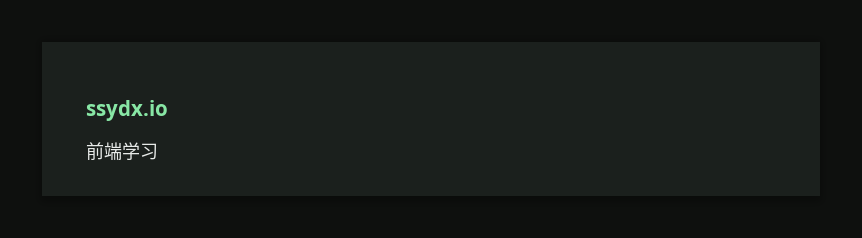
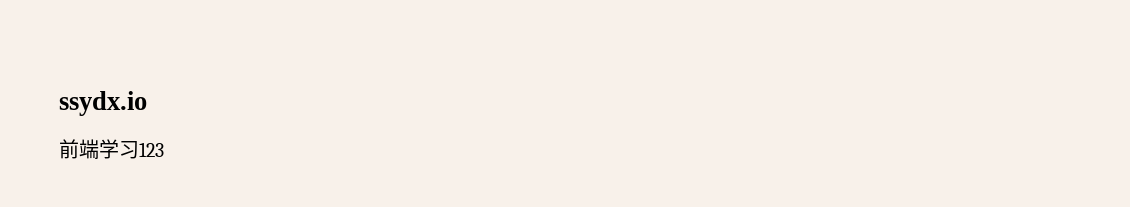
(158, 151) none -> [139,142,164,157] 123

